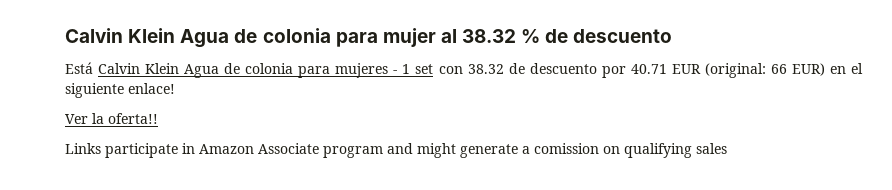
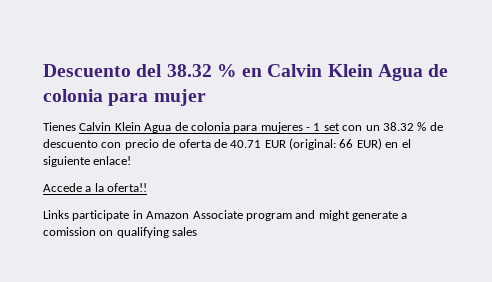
(65, 35) none -> [43,64,263,77] Descuento del 38.32 % en
[440,29,673,43] [65,62,93,74] al 38.32 % de descuento // Está -> [43,122,76,131] // Tienes
[467,63,626,78] 38.32 de descuento por -> [365,122,443,131] [43,139,227,150] un 38.32 % de descuento con precio de oferta de
[65,114,88,124] Ver -> [43,183,92,192] Accede a

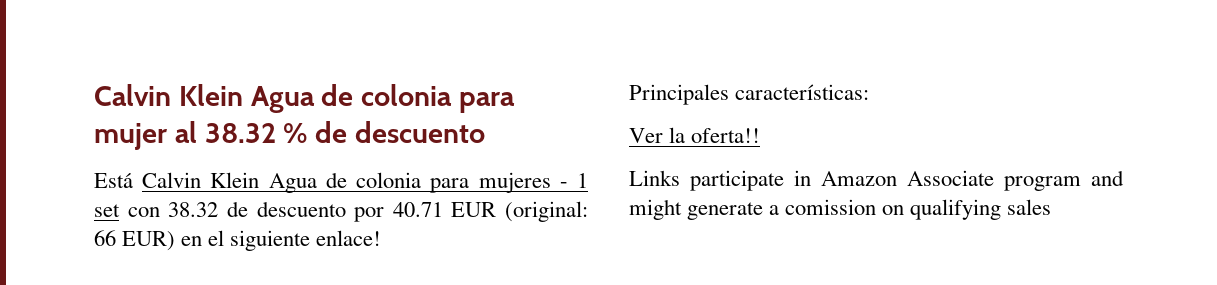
[43,64,263,77] Descuento del 38.32 % en -> (94, 95) none
[43,122,76,131] // Tienes -> [174,121,486,143] [94,173,133,188] al 38.32 % de descuento // Está
[365,122,443,131] [43,139,227,150] un 38.32 % de descuento con precio de oferta de -> [168,201,385,222] 38.32 de descuento por
[43,183,92,192] Accede a -> [629,84,870,105] [629,128,663,143] Principales características: // Ver

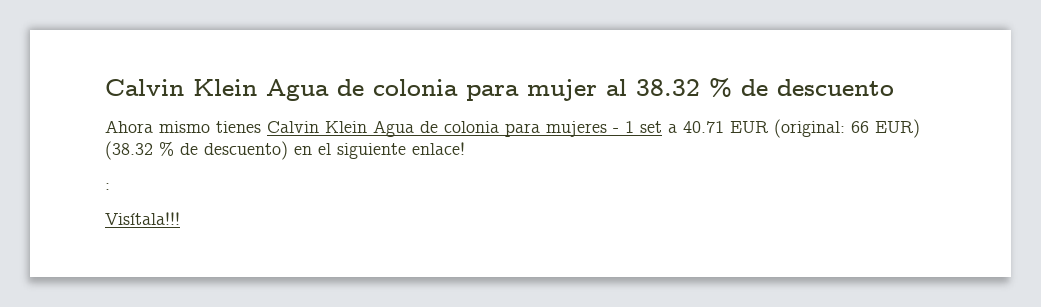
[94,173,133,188] Está -> [105,120,261,133] Ahora mismo tienes
[127,201,385,222] con 38.32 de descuento por -> [668,124,677,133] a
(176, 241) none -> [105,141,288,160] (38.32 % de descuento)
[629,84,870,105] [629,127,761,143] [629,170,1124,191] [629,199,1052,220] Principales características: // Ver la oferta!! // Links participate in Amazon Associate program and might generate a comission on qualifying sales -> [105,183,110,190] [105,212,180,225] : // Visítala!!!

